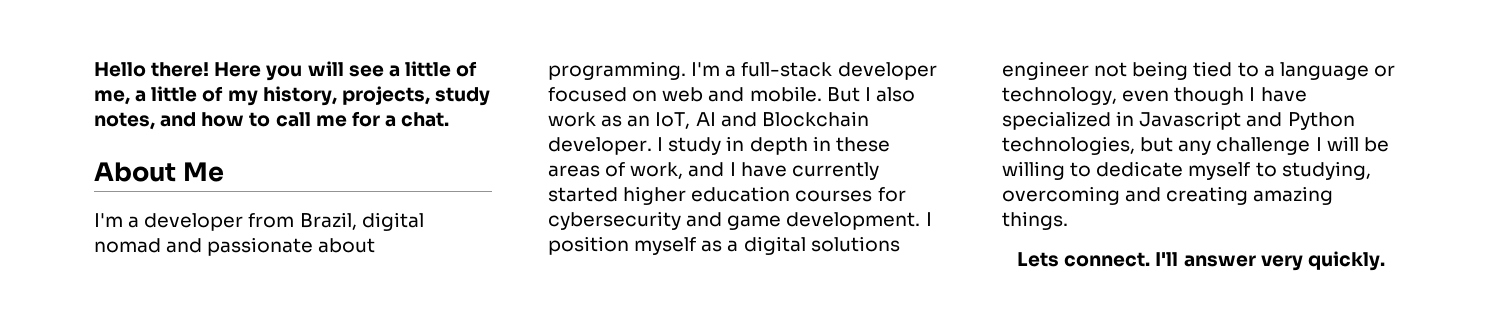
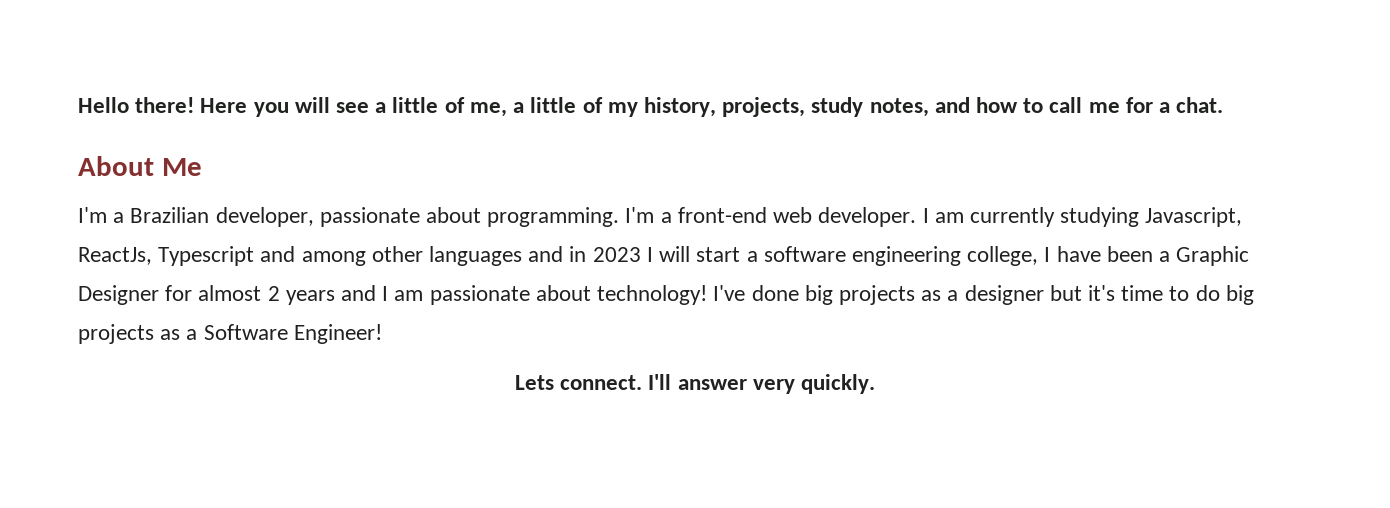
[144,212,424,231] [94,238,203,253] developer from Brazil, digital nomad and -> [130,207,314,227] Brazilian developer,
[741,62,937,80] [548,86,915,102] [548,111,869,129] [548,136,890,155] [548,162,879,180] [548,186,906,205] [548,211,932,230] [548,236,900,255] [1002,61,1395,80] [1002,87,1307,105] [1002,111,1355,130] [1002,136,1389,155] [1002,161,1371,180] [1002,186,1334,205] [1002,211,1068,230] full-stack developer focused on web and mobile. But I also work as an IoT, AI and Blockchain developer. I study in depth in these areas of work, and I have currently started higher education courses for cybersecurity and game development. I position myself as a digital solutions engineer not being tied to a language or technology, even though I have specialized in Javascript and Python technologies, but any challenge I will be willing to dedicate myself to studying, overcoming and creating amazing things. -> [677,207,1243,227] [78,246,1250,266] [78,285,1254,305] [78,324,382,344] front-end web developer. I am currently studying Javascript, ReactJs, Typescript and among other languages and in 2023 I will start a software engineering college, I have been a Graphic Designer for almost 2 years and I am passionate about technology! I've done big projects as a designer but it's time to do big projects as a Software Engineer!

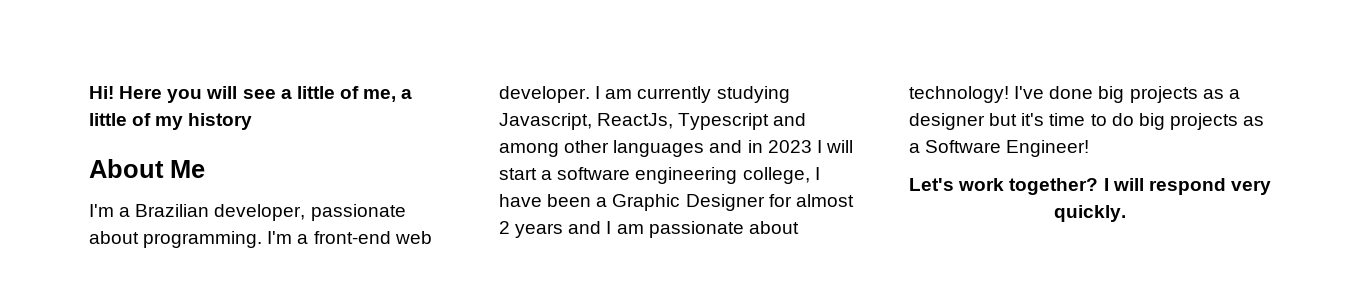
[78,97,195,113] Hello there! -> [89,86,114,99] Hi!
[643,97,1224,117] history, projects, study notes, and how to call me for a chat. -> [188,113,253,130] history
[514,374,747,390] Lets connect. I'll answer -> [909,178,1226,195] Let's work together? I will respond

